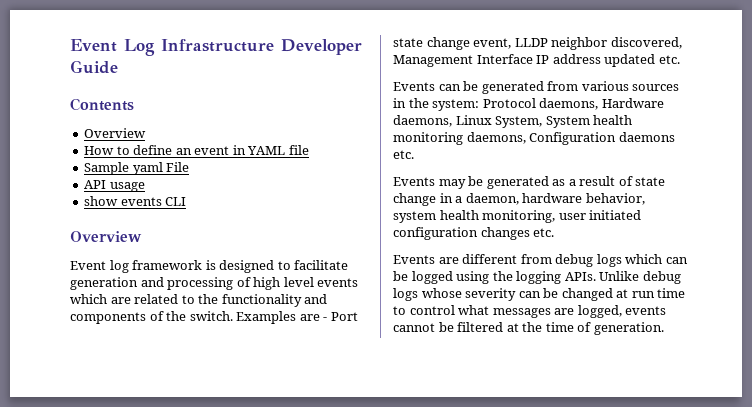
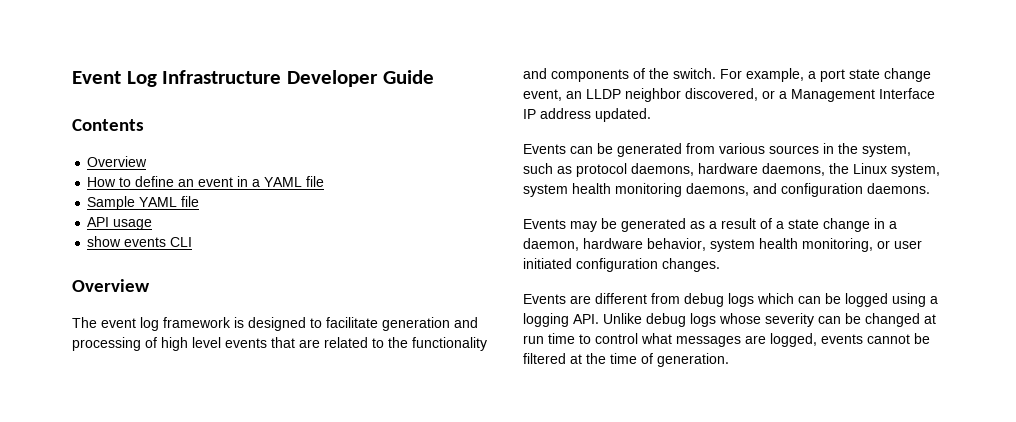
(246, 150) none -> [252,179,261,187] a
[132,162,190,175] yaml File -> [139,196,200,207] YAML file
[70,261,106,270] Event -> [72,317,136,328] The event
[70,294,107,304] which -> [271,337,295,348] that
[236,311,358,324] Examples are - Port -> [720,68,845,82] For example, a port
(512, 43) none -> [566,91,582,99] an
(682, 43) none -> [762,90,787,99] or a
[604,54,680,67] updated etc. -> [595,108,651,122] updated.
[432,98,664,111] [393,115,633,128] [393,132,675,145] [393,150,414,159] system: Protocol daemons, Hardware daemons, Linux System, System health monitoring daemons, Configuration daemons etc. -> [862,144,911,157] [523,163,940,177] [523,183,930,197] system, such as protocol daemons, hardware daemons, the Linux system, system health monitoring daemons, and configuration daemons.
(633, 181) none -> [776,221,784,229] a
(556, 216) none -> [877,240,890,249] or
[480,227,555,240] changes etc. -> [662,258,720,272] changes.
[492,271,596,284] the logging APIs. -> [930,296,938,304] [523,313,599,327] a logging API.

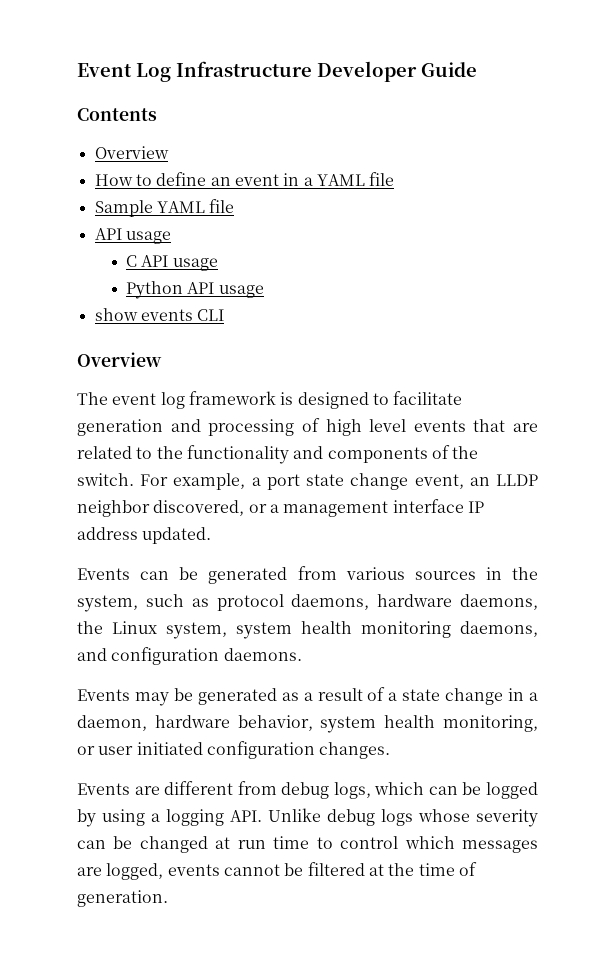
(153, 224) none -> [126,255,218,271] [126,281,264,299] // C API usage // Python API usage
[791,88,935,102] Management Interface -> [283,499,464,517] management interface
[728,293,754,307] logs -> [333,782,371,799] logs,
(888, 300) none -> [77,809,96,827] by
[641,333,672,344] what -> [404,836,455,849] which

